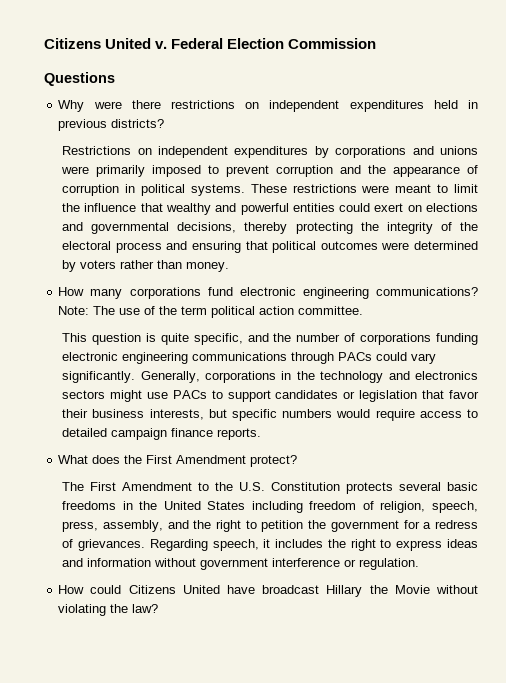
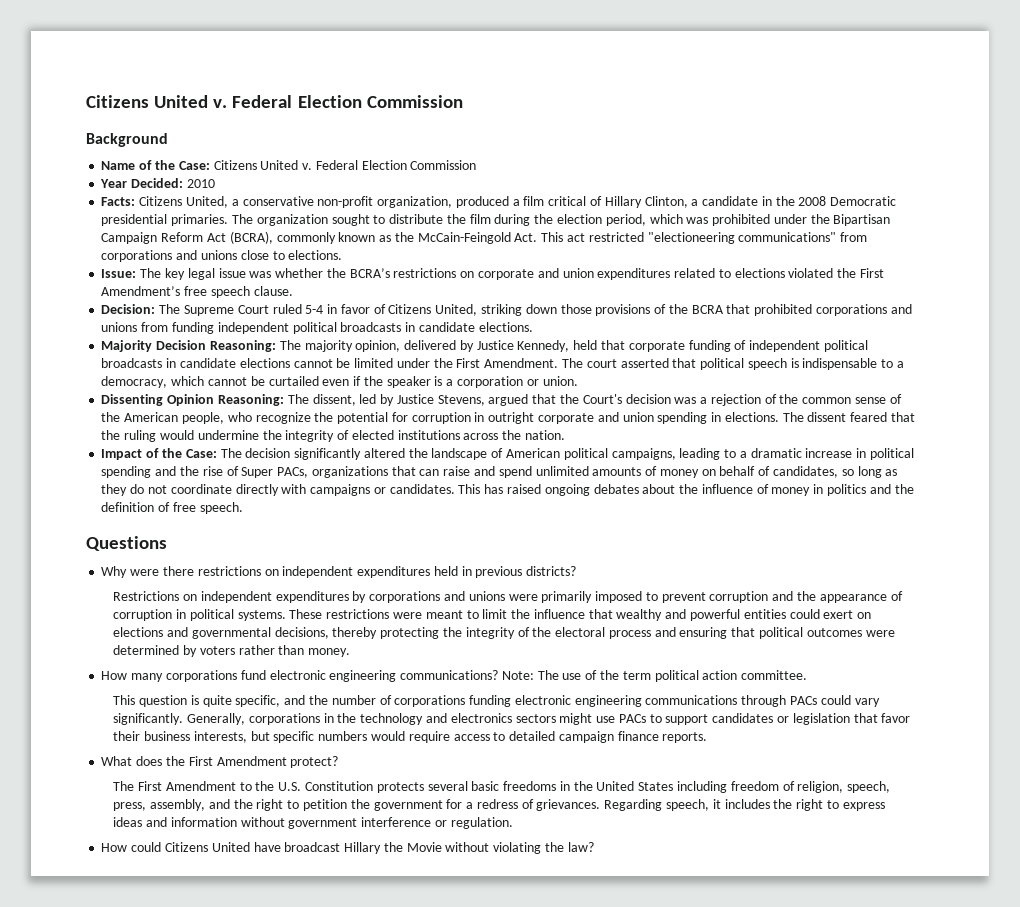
[44,38,377,49] Citizens United v. Federal Election Commission -> [86,95,463,108] [86,133,168,147] [101,160,477,170] [100,178,215,188] [101,196,897,208] [101,214,891,226] [101,231,868,244] [101,250,343,262] [101,268,884,280] [101,286,293,298] [101,304,912,316] [101,322,533,334] [101,340,868,352] [101,358,904,370] [101,376,578,388] [101,394,902,406] [101,412,915,424] [101,430,565,442] [101,448,914,460] [101,466,898,478] [101,484,914,496] [101,502,243,514] Citizens United v. Federal Election Commission // Background // Name of the Case: Citizens United v. Federal Election Commission // Year Decided: 2010 // Facts: Citizens United, a conservative non-profit organization, produced a film critical of Hillary Clinton, a candidate in the 2008 Democratic presidential primaries. The organization sought to distribute the film during the election period, which was prohibited under the Bipartisan Campaign Reform Act (BCRA), commonly known as the McCain-Feingold Act. This act restricted "electioneering communications" from corporations and unions close to elections. // Issue: The key legal issue was whether the BCRA’s restrictions on corporate and union expenditures related to elections violated the First Amendment’s free speech clause. // Decision: The Supreme Court ruled 5-4 in favor of Citizens United, striking down those provisions of the BCRA that prohibited corporations and unions from funding independent political broadcasts in candidate elections. // Majority Decision Reasoning: The majority opinion, delivered by Justice Kennedy, held that corporate funding of independent political broadcasts in candidate elections cannot be limited under the First Amendment. The court asserted that political speech is indispensable to a democracy, which cannot be curtailed even if the speaker is a corporation or union. // Dissenting Opinion Reasoning: The dissent, led by Justice Stevens, argued that the Court's decision was a rejection of the common sense of the American people, who recognize the potential for corruption in outright corporate and union spending in elections. The dissent feared that the ruling would undermine the integrity of elected institutions across the nation. // Impact of the Case: The decision significantly altered the landscape of American political campaigns, leading to a dramatic increase in political spending and the rise of Super PACs, organizations that can raise and spend unlimited amounts of money on behalf of candidates, so long as they do not coordinate directly with campaigns or candidates. This has raised ongoing debates about the influence of money in politics and the definition of free speech.

